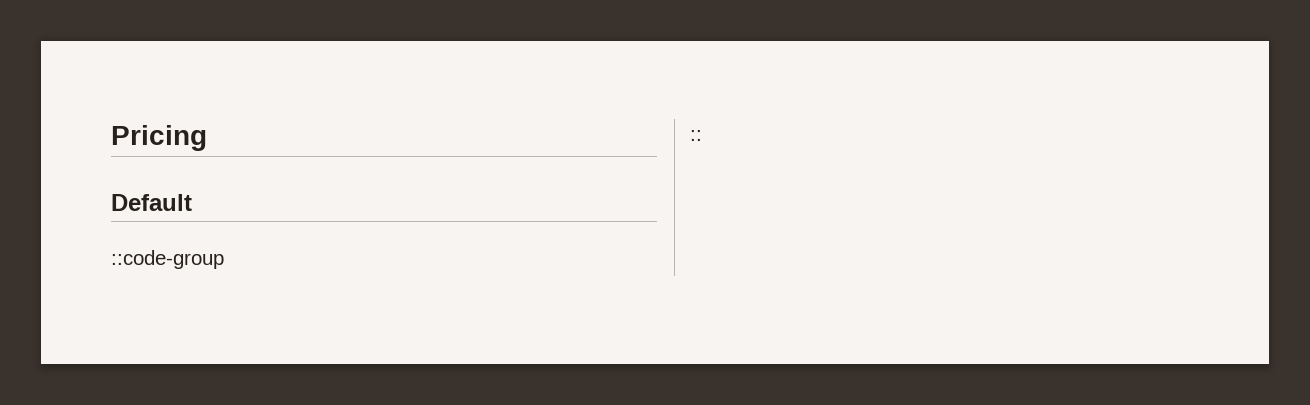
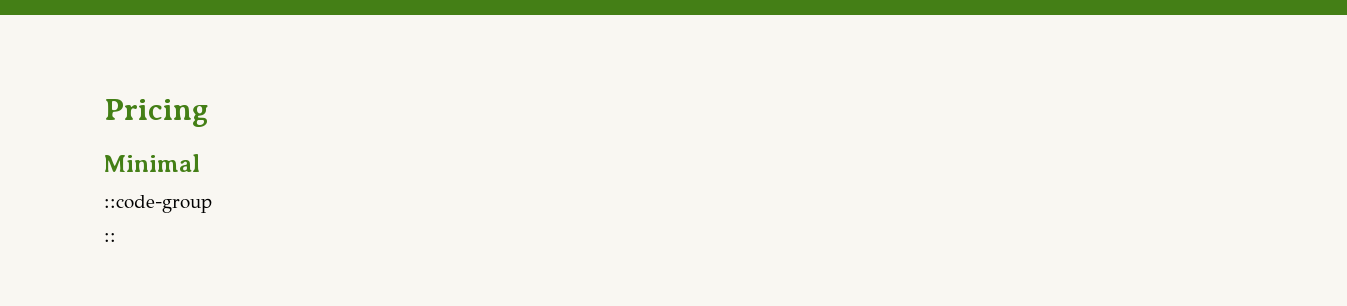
[111,194,192,211] Default -> [104,154,200,172] Minimal

